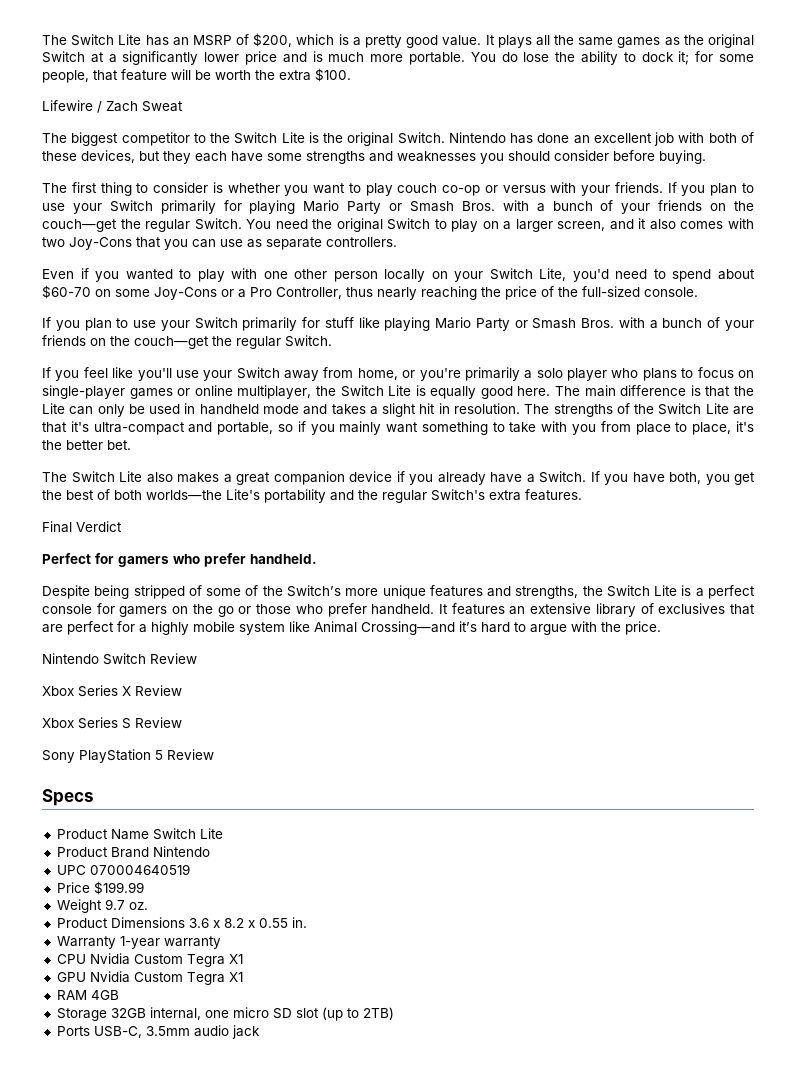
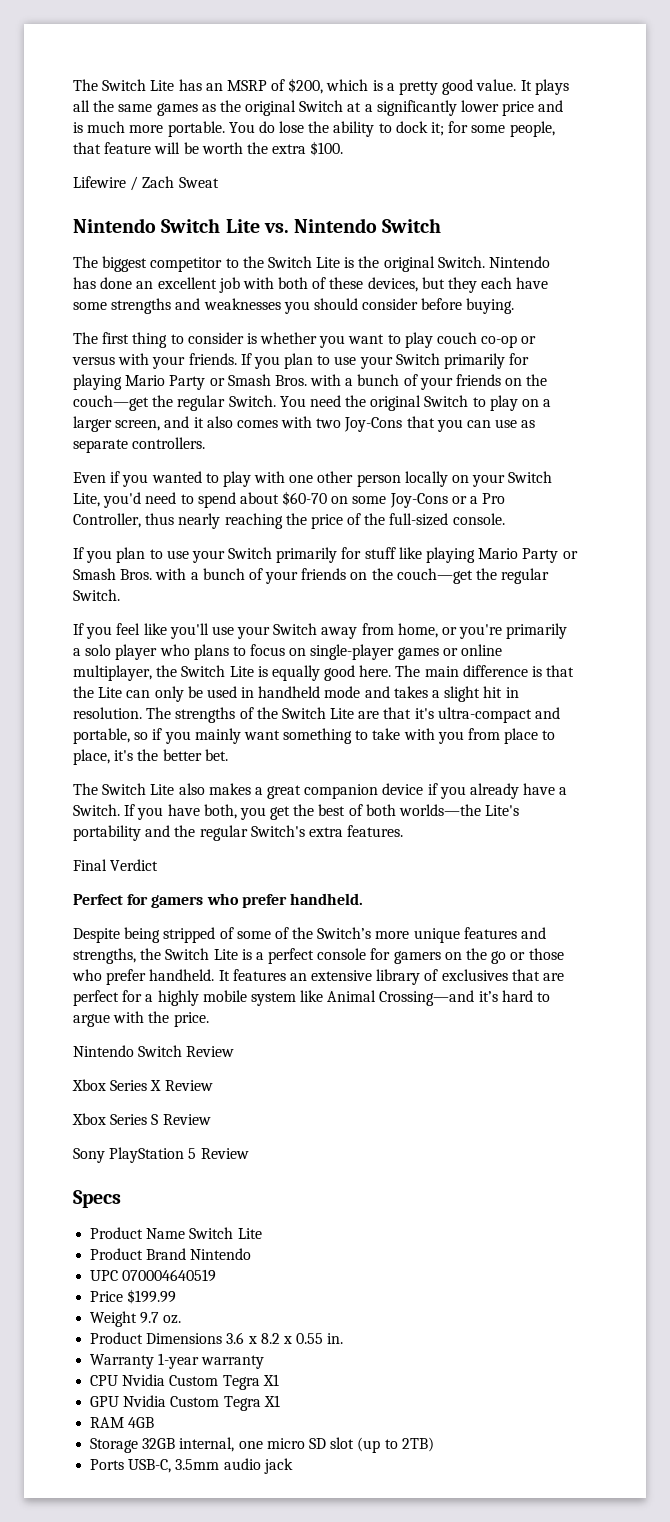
(183, 106) none -> [73,218,442,233] // Nintendo Switch Lite vs. Nintendo Switch

